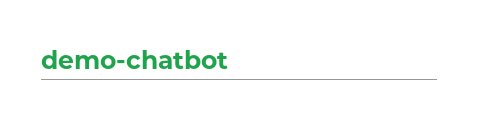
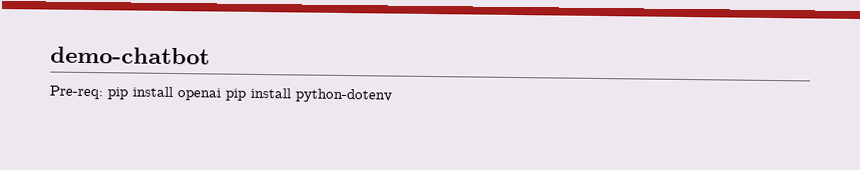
(228, 59) none -> [49,85,392,103] // Pre-req: pip install openai pip install python-dotenv

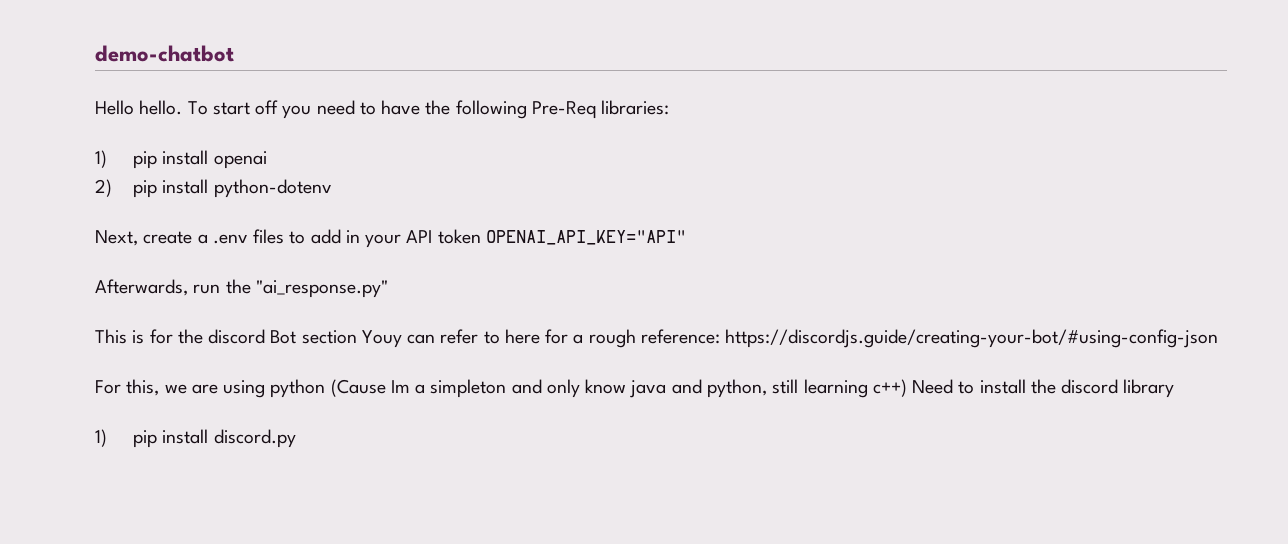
[49,85,103,100] Pre-req: -> [95,100,670,119] [95,150,107,168] Hello hello. To start off you need to have the following Pre-Req libraries: // 1)
(221, 94) none -> [95,179,112,197] // 2)
(392, 95) none -> [95,229,686,248] [95,279,388,298] [95,329,1219,348] [95,379,1175,398] [95,429,296,448] // Next, create a .env files to add in your API token OPENAI_API_KEY="API" // Afterwards, run the "ai_response.py" // This is for the discord Bot section Youy can refer to here for a rough reference: https://discordjs.guide/creating-your-bot/#using-config-json // For this, we are using python (Cause Im a simpleton and only know java and python, still learning c++) Need to install the discord library // 1) pip install discord.py

